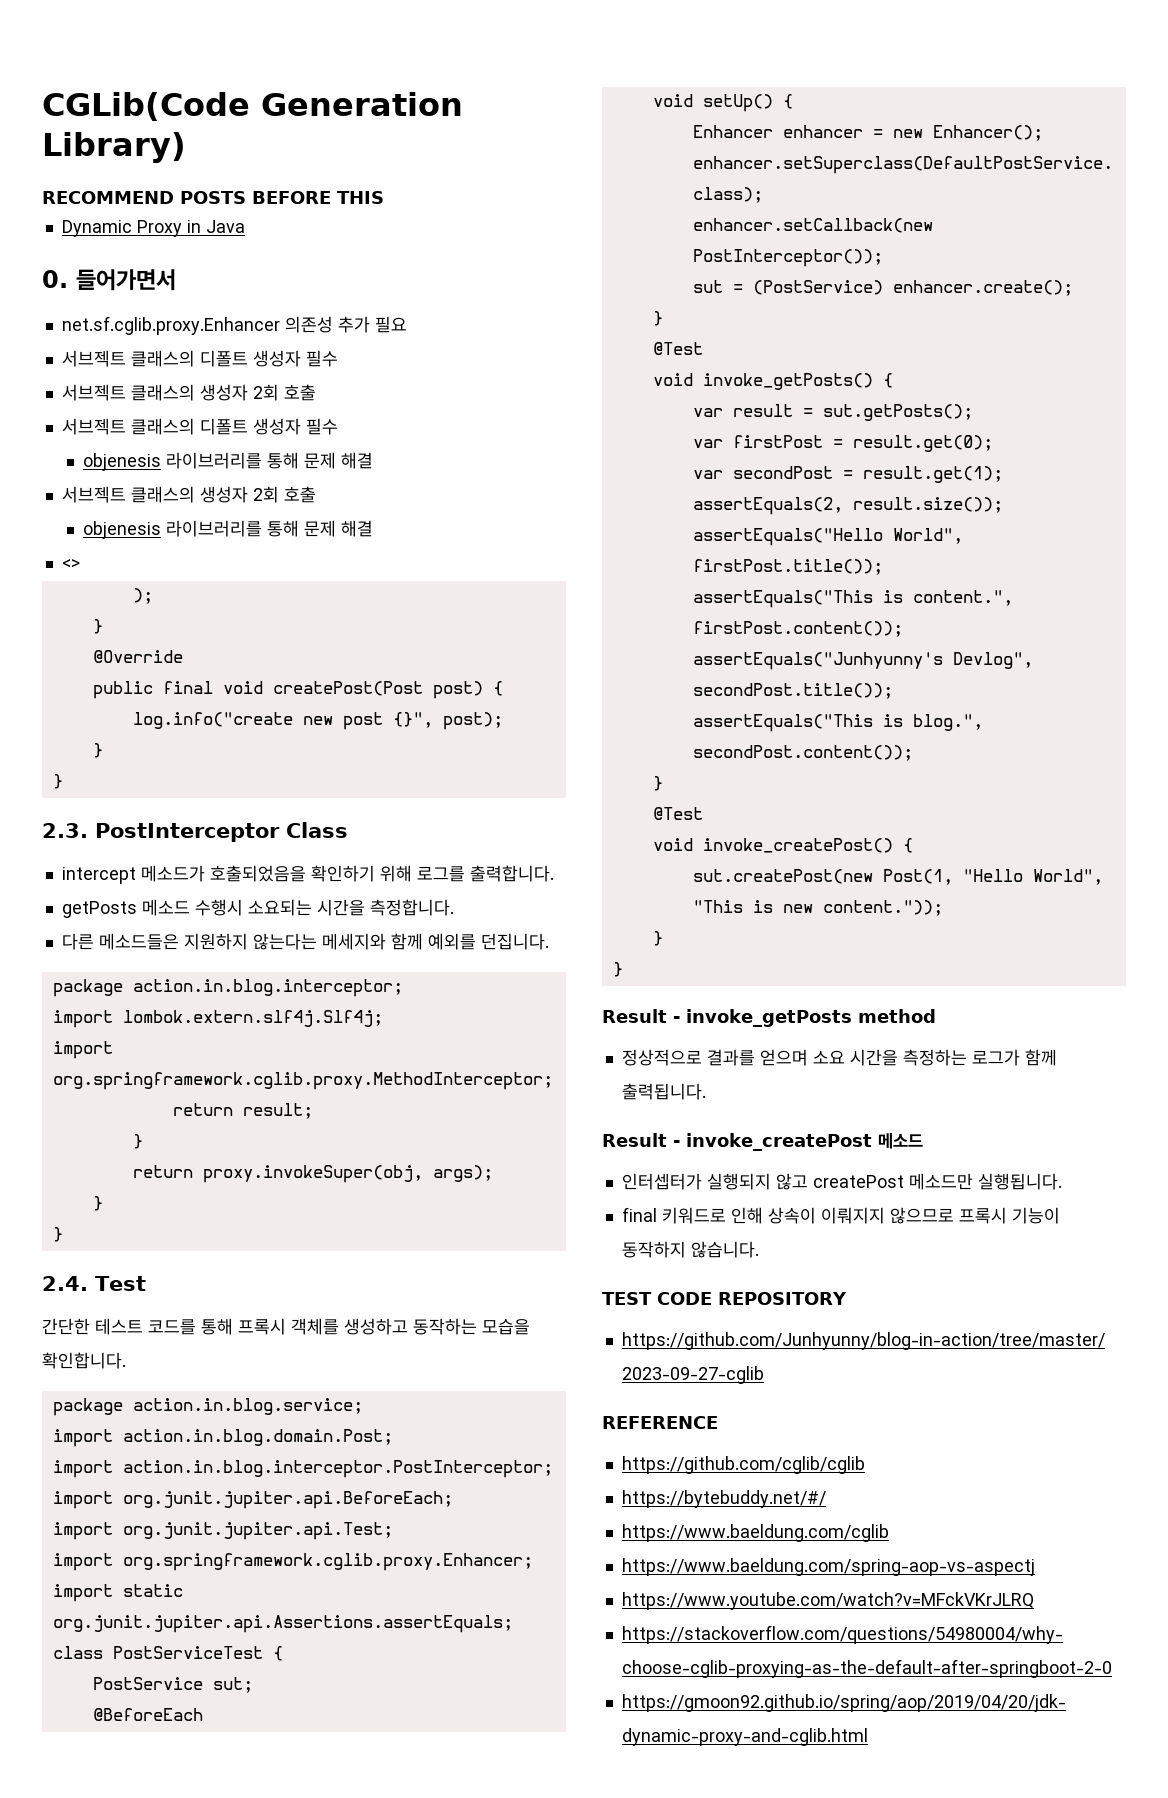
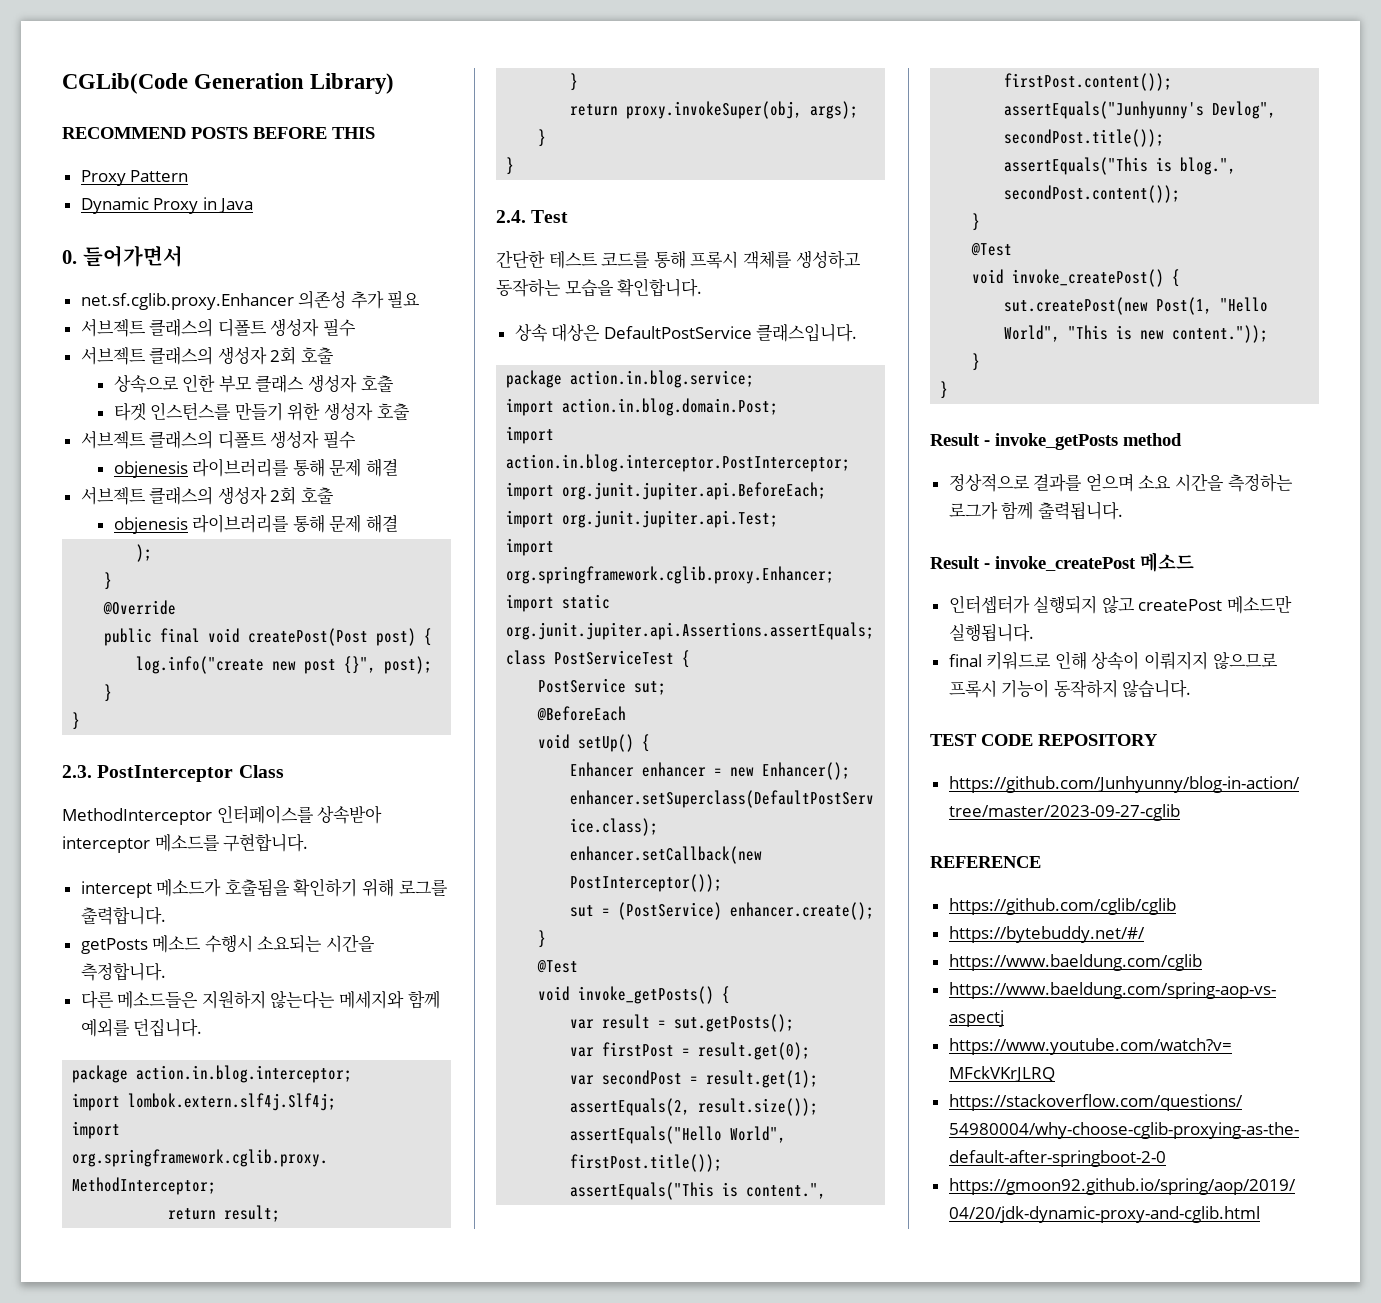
(384, 197) none -> [80,170,189,186] // Proxy Pattern
(316, 392) none -> [113,374,394,393] [113,402,410,421] // 상속으로 인한 부모 클래스 생성자 호출 // 타겟 인스턴스를 만들기 위한 생성자 호출
[61,559,80,569] // <> -> (399, 523) none
(348, 830) none -> [62,805,383,825] [62,833,309,853] // MethodInterceptor 인터페이스를 상속받아 interceptor 메소드를 구현합니다.
[209,865,306,882] 호출되었음을 -> [224,879,290,897] 호출됨을
(126, 1360) none -> [514,324,858,342] // 상속 대상은 DefaultPostService 클래스입니다.

